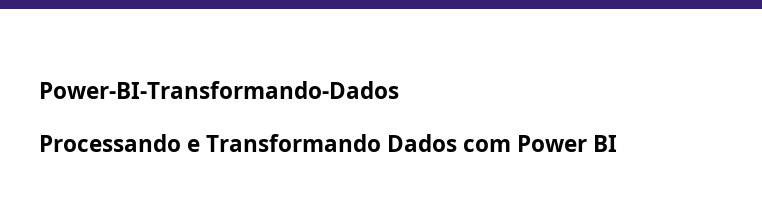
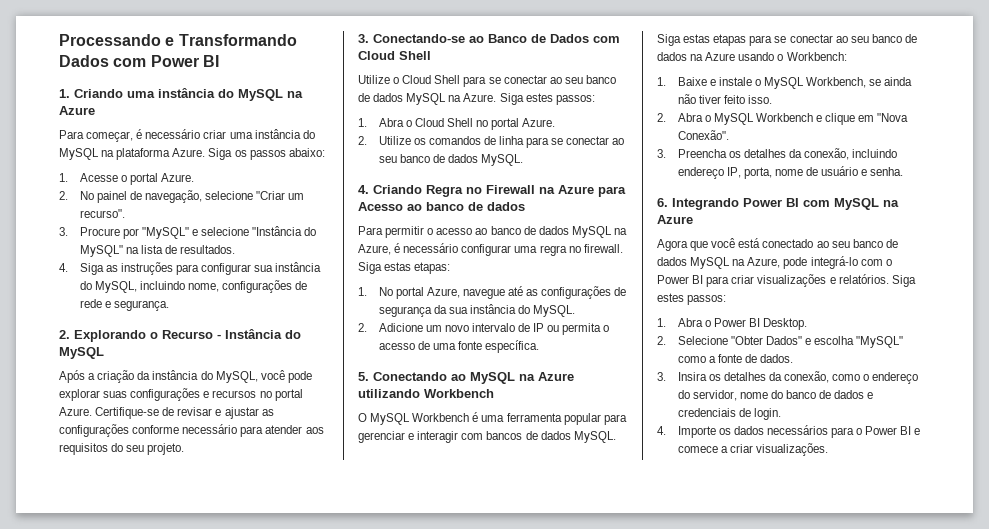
[39,81,399,99] Power-BI-Transformando-Dados // -> (59, 40) none
(618, 143) none -> [59,88,303,101] [59,106,95,115] [59,129,315,142] [59,148,325,160] [59,173,194,185] [59,190,305,203] [79,209,125,218] [59,226,317,239] [79,245,236,257] [59,262,322,275] [79,280,308,293] [79,299,169,311] [59,329,301,342] [59,347,104,359] [59,370,312,383] [59,388,303,401] [59,407,274,419] [59,424,324,437] [59,443,185,455] [358,34,620,43] [358,51,431,60] [358,75,616,87] [358,93,595,105] [358,118,556,130] [358,136,625,148] [378,154,524,166] [358,185,626,197] [358,202,525,211] [358,226,627,238] [358,243,623,256] [358,262,451,274] [358,286,627,299] [378,304,576,317] [358,323,610,335] [378,340,540,353] [358,372,574,384] [358,389,494,398] [358,412,627,425] [358,431,616,443] [657,34,917,46] [657,52,847,61] [657,77,913,89] [677,94,772,104] [657,113,909,125] [677,130,729,140] [657,148,898,160] [677,166,904,179] [657,198,899,210] [657,215,693,224] [657,238,898,251] [657,256,892,269] [657,274,916,287] [657,293,727,305] [657,318,808,330] [657,336,904,348] [677,354,794,363] [657,371,919,384] [677,390,874,401] [677,408,781,420] [657,425,921,438] [677,443,828,456] // 1. Criando uma instância do MySQL na Azure // Para começar, é necessário criar uma instância do MySQL na plataforma Azure. Siga os passos abaixo: // 1. Acesse o portal Azure. // 2. No painel de navegação, selecione "Criar um recurso". // 3. Procure por "MySQL" e selecione "Instância do MySQL" na lista de resultados. // 4. Siga as instruções para configurar sua instância do MySQL, incluindo nome, configurações de rede e segurança. // 2. Explorando o Recurso - Instância do MySQL // Após a criação da instância do MySQL, você pode explorar suas configurações e recursos no portal Azure. Certifique-se de revisar e ajustar as configurações conforme necessário para atender aos requisitos do seu projeto. // 3. Conectando-se ao Banco de Dados com Cloud Shell // Utilize o Cloud Shell para se conectar ao seu banco de dados MySQL na Azure. Siga estes passos: // 1. Abra o Cloud Shell no portal Azure. // 2. Utilize os comandos de linha para se conectar ao seu banco de dados MySQL. // 4. Criando Regra no Firewall na Azure para Acesso ao banco de dados // Para permitir o acesso ao banco de dados MySQL na Azure, é necessário configurar uma regra no firewall. Siga estas etapas: // 1. No portal Azure, navegue até as configurações de segurança da sua instância do MySQL. // 2. Adicione um novo intervalo de IP ou permita o acesso de uma fonte específica. // 5. Conectando ao MySQL na Azure utilizando Workbench // O MySQL Workbench é uma ferramenta popular para gerenciar e interagir com bancos de dados MySQL. Siga estas etapas para se conectar ao seu banco de dados na Azure usando o Workbench: // 1. Baixe e instale o MySQL Workbench, se ainda não tiver feito isso. // 2. Abra o MySQL Workbench e clique em "Nova Conexão". // 3. Preencha os detalhes da conexão, incluindo endereço IP, porta, nome de usuário e senha. // 6. Integrando Power BI com MySQL na Azure // Agora que você está conectado ao seu banco de dados MySQL na Azure, pode integrá-lo com o Power BI para criar visualizações e relatórios. Siga estes passos: // 1. Abra o Power BI Desktop. // 2. Selecione "Obter Dados" e escolha "MySQL" como a fonte de dados. // 3. Insira os detalhes da conexão, como o endereço do servidor, nome do banco de dados e credenciais de login. // 4. Importe os dados necessários para o Power BI e comece a criar visualizações.

